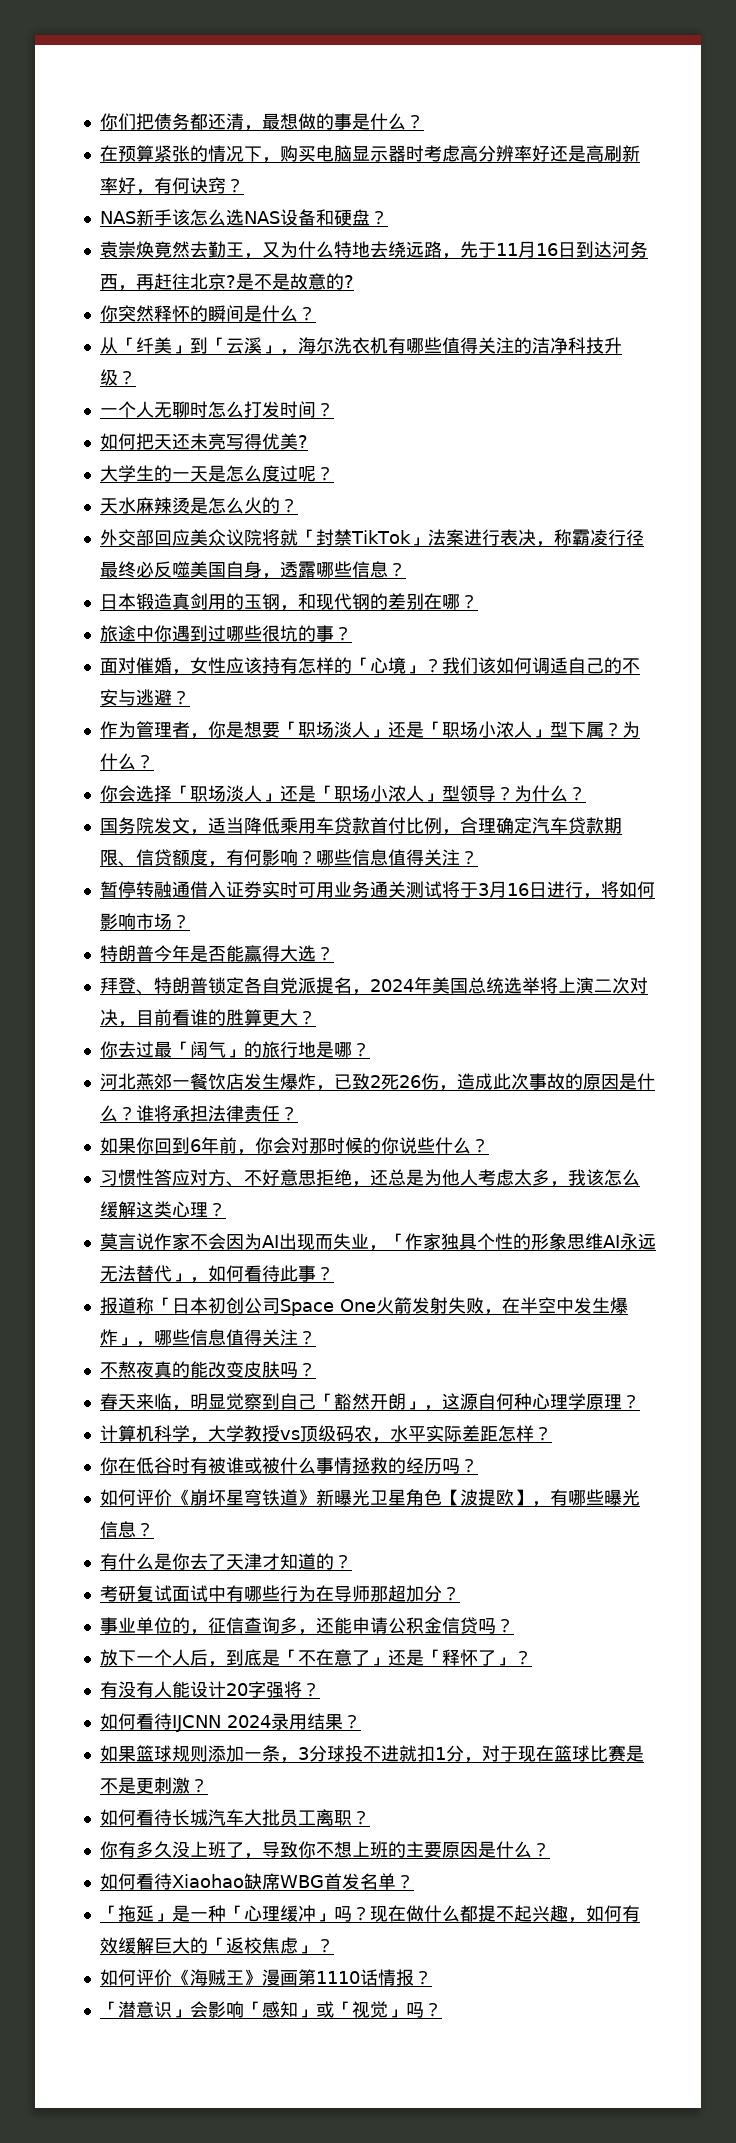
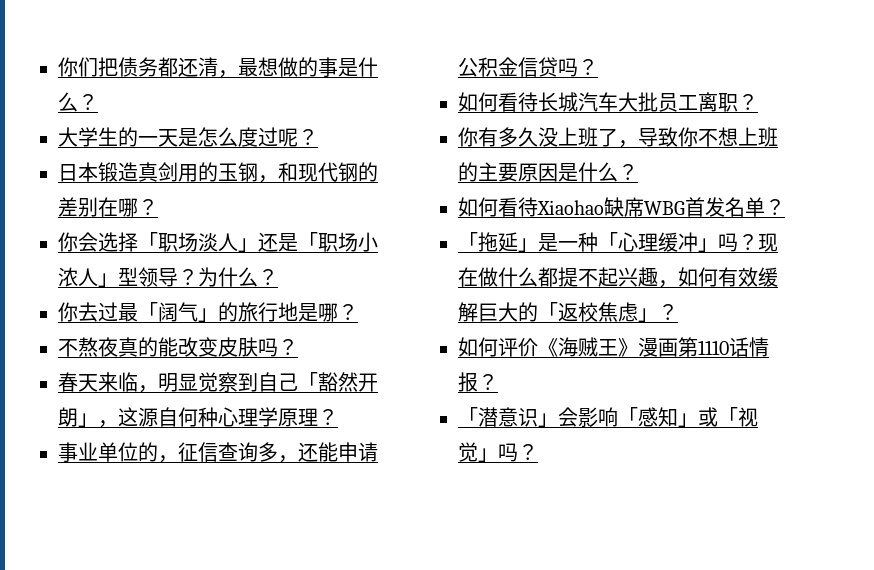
[99,145,640,163] [99,177,244,195] [99,209,388,226] [99,241,648,259] [99,273,354,291] [99,305,316,322] [99,337,622,355] [99,369,136,386] [99,401,334,418] [99,433,308,450] // 在预算紧张的情况下，购买电脑显示器时考虑高分辨率好还是高刷新率好，有何诀窍？ // NAS新手该怎么选NAS设备和硬盘？ // 袁崇焕竟然去勤王，又为什么特地去绕远路，先于11月16日到达河务西，再赶往北京?是不是故意的? // 你突然释怀的瞬间是什么？ // 从「纤美」到「云溪」，海尔洗衣机有哪些值得关注的洁净科技升级？ // 一个人无聊时怎么打发时间？ // 如何把天还未亮写得优美? -> (98, 102) none
[99,497,298,514] [99,529,644,547] [99,561,406,579] // 天水麻辣烫是怎么火的？ // 外交部回应美众议院将就「封禁TikTok」法案进行表决，称霸凌行径最终必反噬美国自身，透露哪些信息？ -> (318, 137) none
[99,625,352,642] [99,657,640,675] [99,689,190,706] [99,721,640,739] [99,753,154,770] // 旅途中你遇到过哪些很坑的事？ // 面对催婚，女性应该持有怎样的「心境」？我们该如何调适自己的不安与逃避？ // 作为管理者，你是想要「职场淡人」还是「职场小浓人」型下属？为什么？ -> (158, 207) none
[99,817,622,835] [99,849,478,867] [99,881,655,899] [99,913,190,930] [99,945,334,962] [99,977,648,995] [99,1009,316,1027] // 国务院发文，适当降低乘用车贷款首付比例，合理确定汽车贷款期限、信贷额度，有何影响？哪些信息值得关注？ // 暂停转融通借入证券实时可用业务通关测试将于3月16日进行，将如何影响市场？ // 特朗普今年是否能赢得大选？ // 拜登、特朗普锁定各自党派提名，2024年美国总统选举将上演二次对决，目前看谁的胜算更大？ -> (278, 277) none
[99,1073,655,1091] [99,1105,298,1122] [99,1137,489,1155] [99,1169,640,1187] [99,1201,226,1218] [99,1233,656,1251] [99,1265,334,1283] [99,1297,628,1316] [99,1329,316,1347] // 河北燕郊一餐饮店发生爆炸，已致2死26伤，造成此次事故的原因是什么？谁将承担法律责任？ // 如果你回到6年前，你会对那时候的你说些什么？ // 习惯性答应对方、不好意思拒绝，还总是为他人考虑太多，我该怎么缓解这类心理？ // 莫言说作家不会因为AI出现而失业，「作家独具个性的形象思维AI永远无法替代」，如何看待此事？ // 报道称「日本初创公司Space One火箭发射失败，在半空中发生爆炸」，哪些信息值得关注？ -> (358, 312) none
[99,1425,552,1443] [99,1457,478,1474] [99,1489,640,1507] [99,1521,154,1538] [99,1553,352,1570] [99,1585,460,1602] // 计算机科学，大学教授vs顶级码农，水平实际差距怎样？ // 你在低谷时有被谁或被什么事情拯救的经历吗？ // 如何评价《崩坏星穹铁道》新曝光卫星角色【波提欧】，有哪些曝光信息？ // 有什么是你去了天津才知道的？ // 考研复试面试中有哪些行为在导师那超加分？ -> (338, 417) none
[99,1649,532,1667] [99,1681,320,1698] [99,1713,361,1732] [99,1745,644,1763] [99,1777,208,1794] // 放下一个人后，到底是「不在意了」还是「释怀了」？ // 有没有人能设计20字强将？ // 如何看待IJCNN 2024录用结果？ // 如果篮球规则添加一条，3分球投不进就扣1分，对于现在篮球比赛是不是更刺激？ -> (598, 67) none

